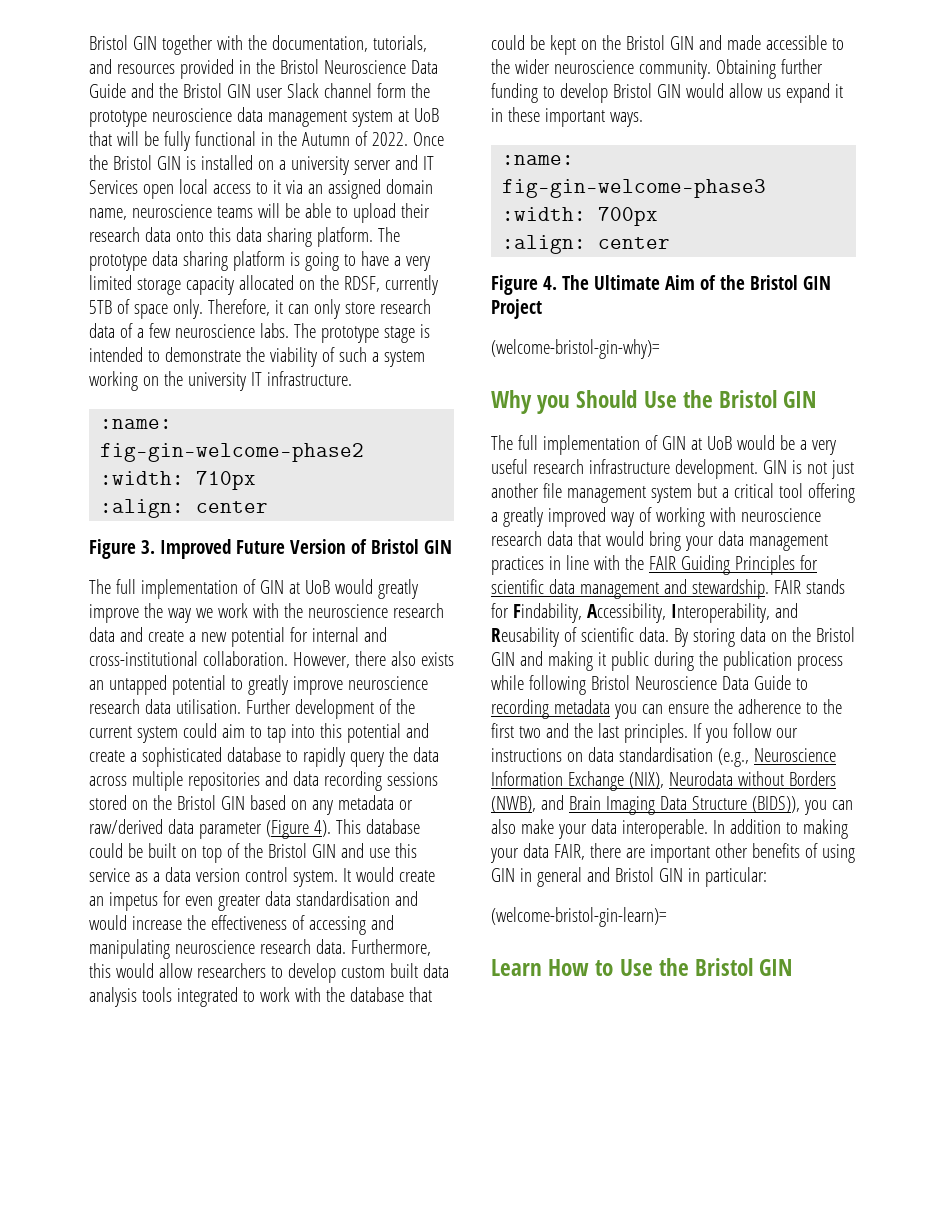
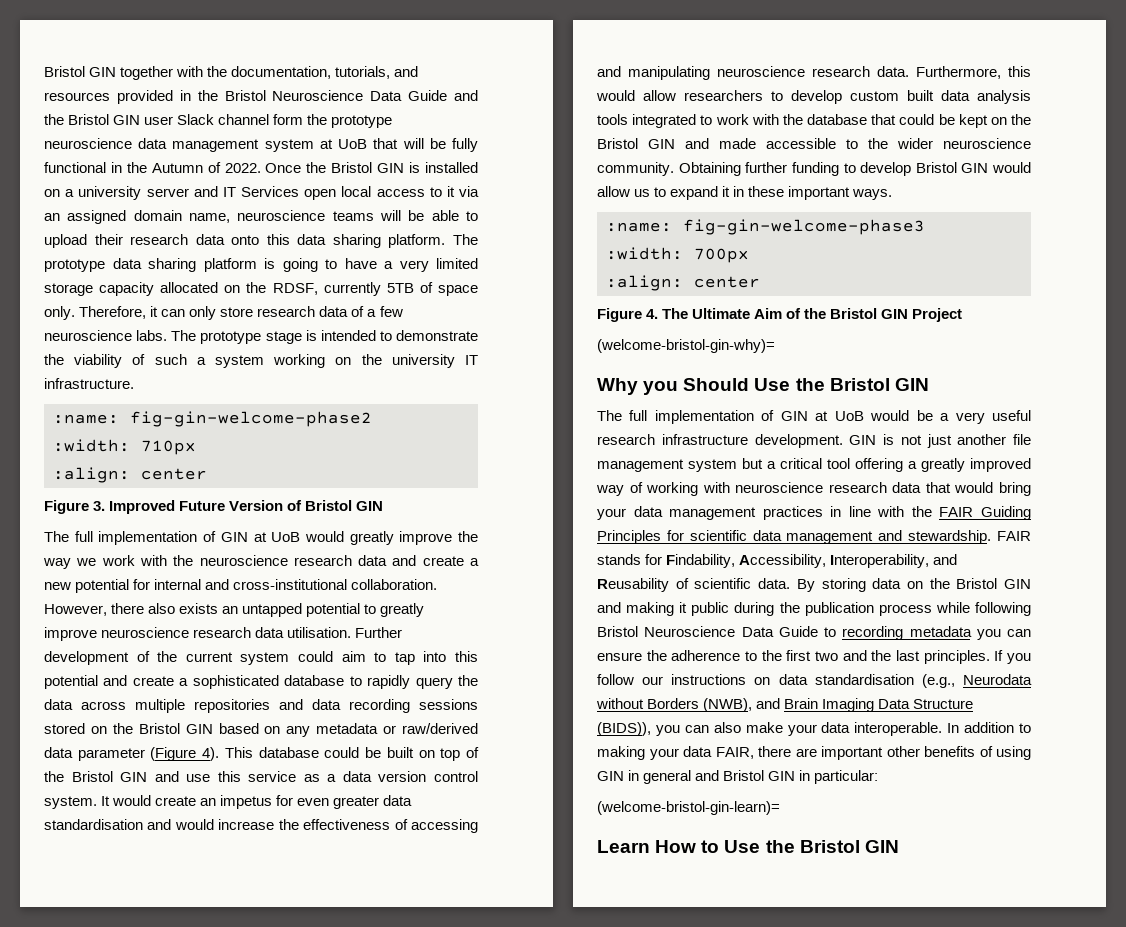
(781, 93) none -> [654,187,667,197] to
[753,748,836,762] [491,771,664,791] Neuroscience Information Exchange (NIX), -> (955, 681) none

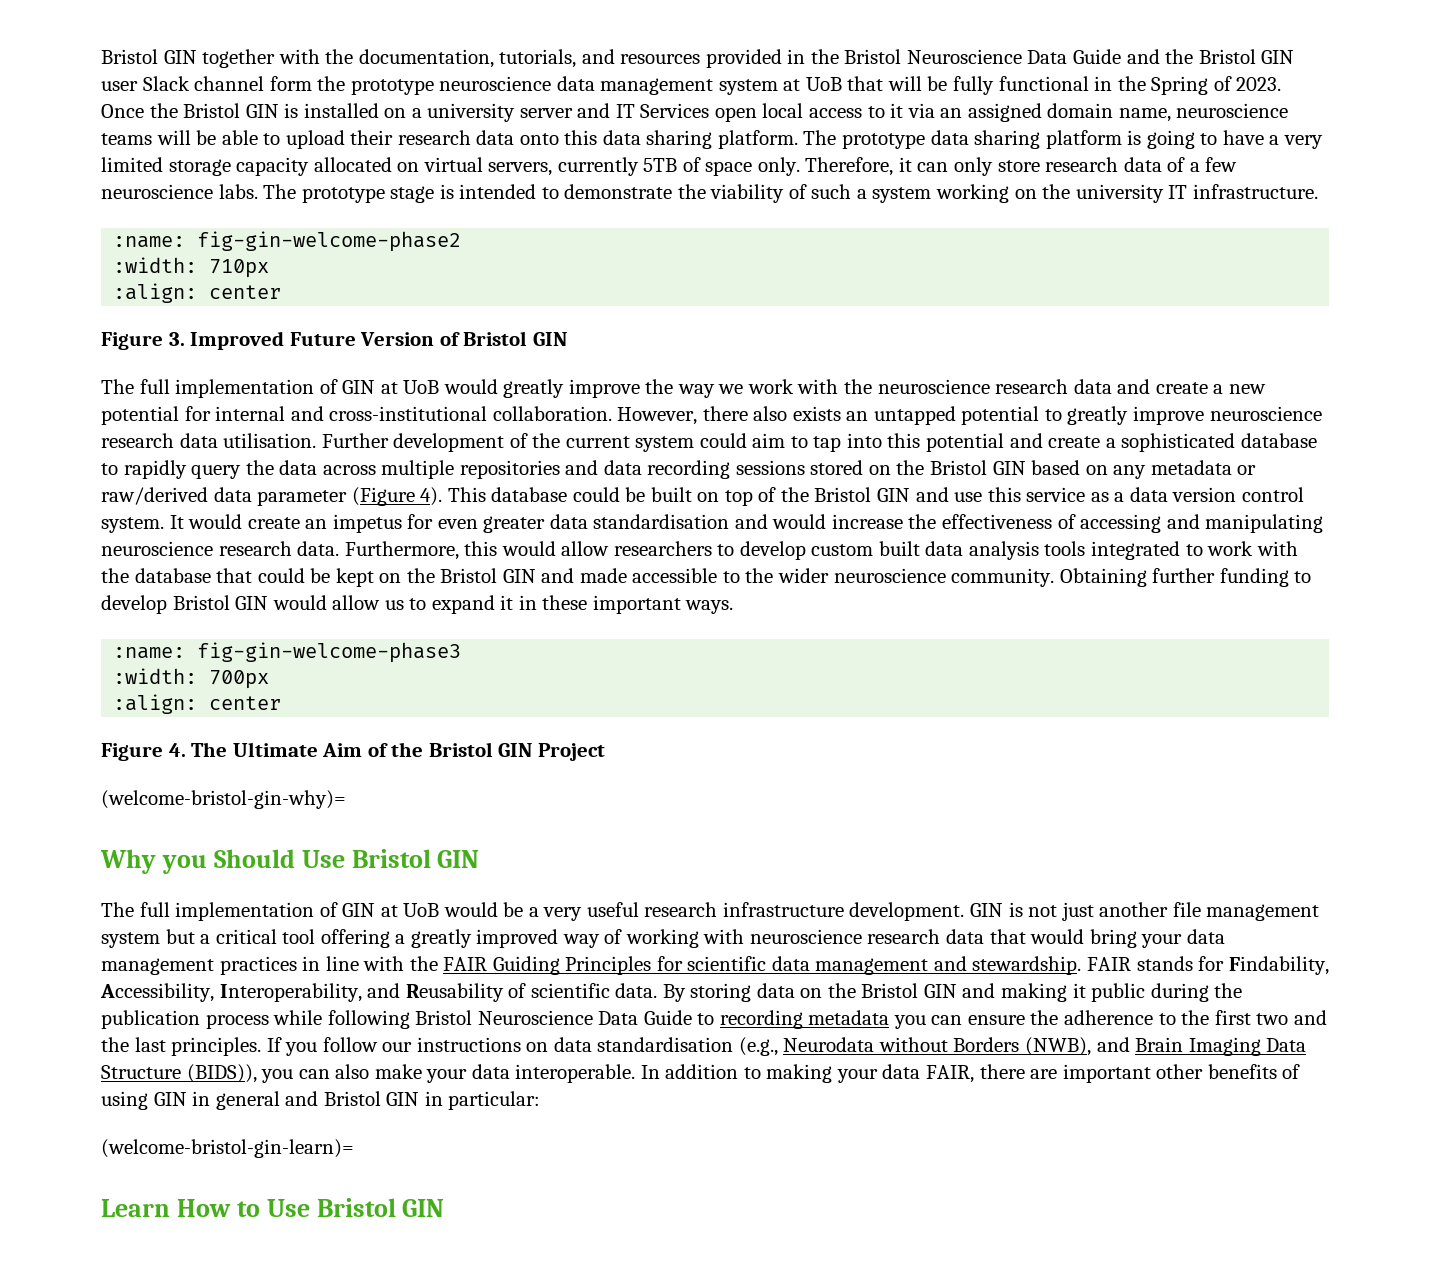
[151,162,261,173] Autumn of 2022. -> [1151,76,1282,95] Spring of 2023.
[246,282,318,295] the RDSF, -> [423,157,553,176] virtual servers,
[795,378,825,391] the -> (345, 859) none
[765,840,795,853] the -> (310, 1208) none

